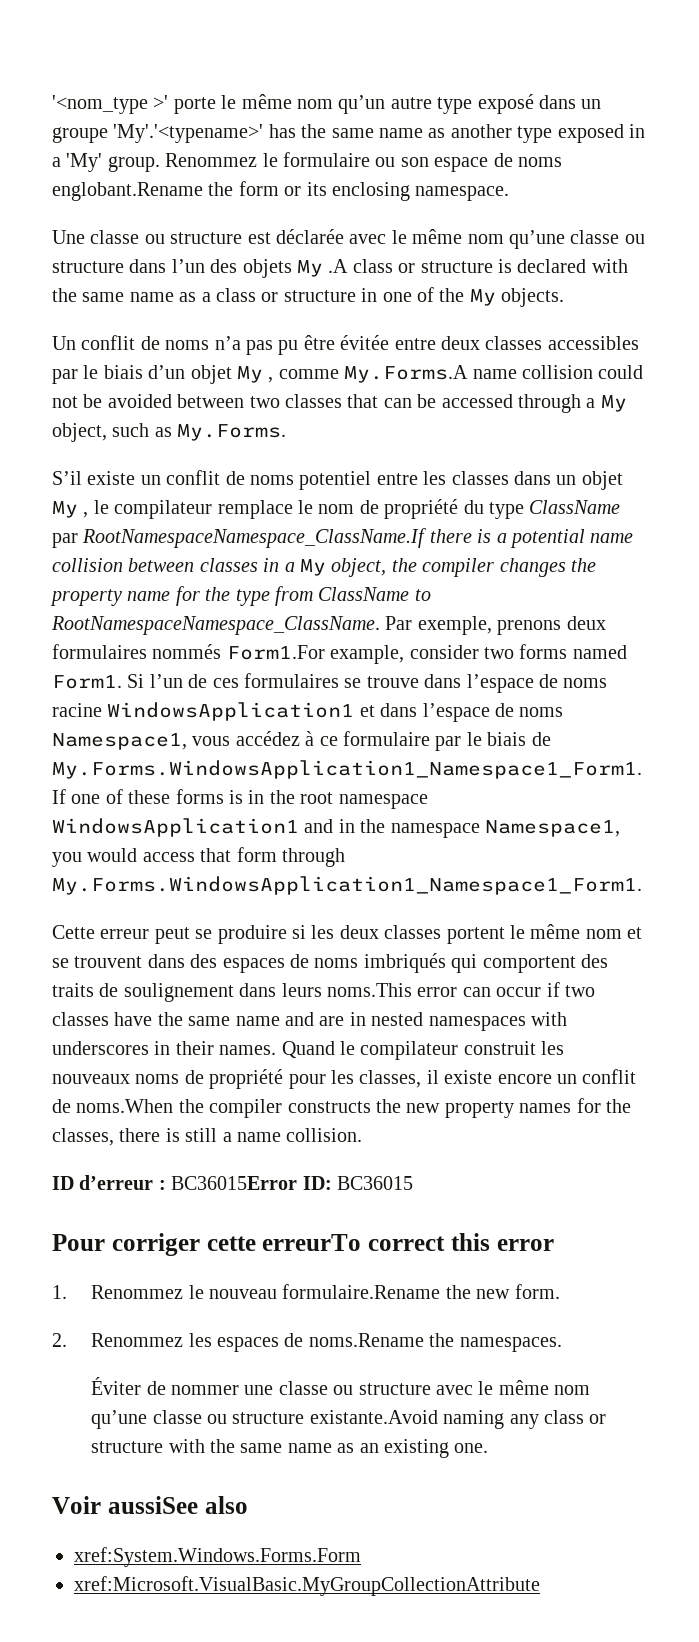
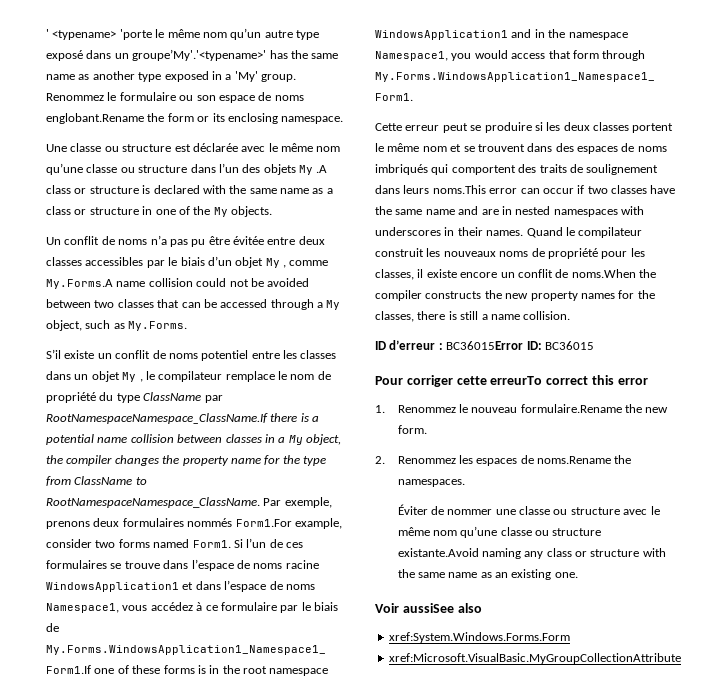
[52,95,216,114] '<nom_type >' porte -> [46,29,152,40] ' <typename> 'porte
[52,124,264,143] groupe 'My'.'<typename>' -> [132,49,267,61] groupe’My'.'<typename>'

